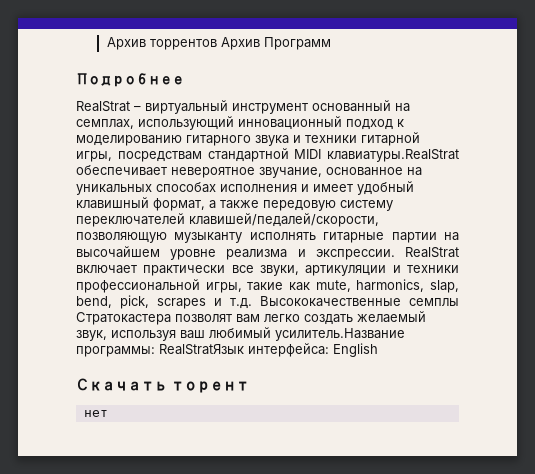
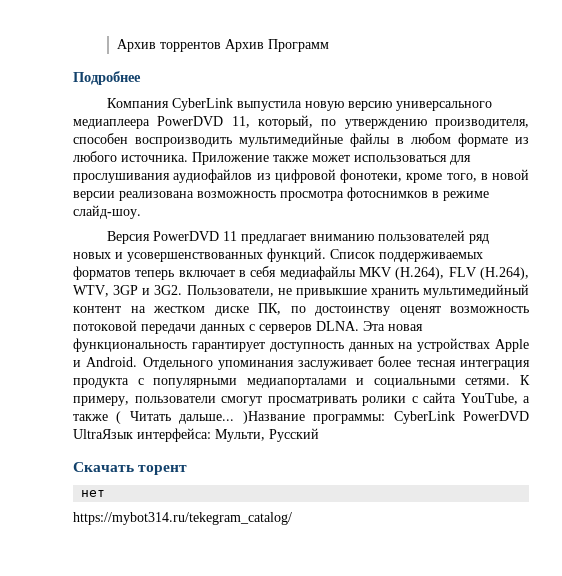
[76,100,410,114] [76,116,404,130] [76,132,420,146] [76,148,459,162] [76,165,422,178] [76,181,414,195] [76,197,393,211] [76,213,379,227] [76,232,459,243] [76,246,459,260] [76,265,459,276] [76,279,459,293] [76,295,459,309] [76,311,426,325] [76,327,405,341] [76,343,378,357] RealStrat – виртуальный инструмент основанный на семплах, использующий инновационный подход к моделированию гитарного звука и техники гитарной игры, посредствам стандартной MIDI клавиатуры.RealStrat обеспечивает невероятное звучание, основанное на уникальных способах исполнения и имеет удобный клавишный формат, а также передовую систему переключателей клавишей/педалей/скорости, позволяющую музыканту исполнять гитарные партии на высочайшем уровне реализма и экспрессии. RealStrat включает практически все звуки, артикуляции и техники профессиональной игры, такие как mute, harmonics, slap, bend, pick, scrapes и т.д. Высококачественные семплы Стратокастера позволят вам легко создать желаемый звук, используя ваш любимый усилитель.Название программы: RealStratЯзык интерфейса: English -> [107,98,493,111] [73,115,529,129] [73,133,530,147] [73,151,471,165] [73,169,529,183] [73,187,489,201] [73,205,141,219] [107,230,490,244] [73,248,483,262] [73,266,529,280] [73,284,529,298] [73,303,529,316] [73,320,423,334] [73,338,529,352] [73,356,530,370] [73,375,530,388] [73,392,530,406] [73,411,529,424] [73,428,319,442] Компания CyberLink выпустила новую версию универсального медиаплеера PowerDVD 11, который, по утверждению производителя, способен воспроизводить мультимедийные файлы в любом формате из любого источника. Приложение также может использоваться для прослушивания аудиофайлов из цифровой фонотеки, кроме того, в новой версии реализована возможность просмотра фотоснимков в режиме слайд-шоу. // Версия PowerDVD 11 предлагает вниманию пользователей ряд новых и усовершенствованных функций. Список поддерживаемых форматов теперь включает в себя медиафайлы MKV (H.264), FLV (H.264), WTV, 3GP и 3G2. Пользователи, не привыкшие хранить мультимедийный контент на жестком диске ПК, по достоинству оценят возможность потоковой передачи данных с серверов DLNA. Эта новая функциональность гарантирует доступность данных на устройствах Apple и Android. Отдельного упоминания заслуживает более тесная интеграция продукта с популярными медиапорталами и социальными сетями. К примеру, пользователи смогут просматривать ролики с сайта YouTube, а также ( Читать дальше... )Название программы: CyberLink PowerDVD UltraЯзык интерфейса: Мульти, Русский
(108, 413) none -> [73,512,292,525] // https://mybot314.ru/tekegram_catalog/

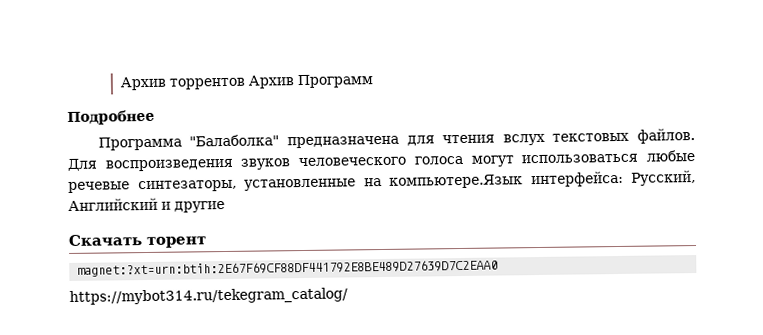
[107,98,493,111] [73,115,529,129] [73,133,530,147] [73,151,471,165] [73,169,529,183] [73,187,489,201] [73,205,141,219] [107,230,490,244] [73,248,483,262] [73,266,529,280] [73,284,529,298] [73,303,529,316] [73,320,423,334] [73,338,529,352] [73,356,530,370] [73,375,530,388] [73,392,530,406] [73,411,529,424] [73,428,319,442] Компания CyberLink выпустила новую версию универсального медиаплеера PowerDVD 11, который, по утверждению производителя, способен воспроизводить мультимедийные файлы в любом формате из любого источника. Приложение также может использоваться для прослушивания аудиофайлов из цифровой фонотеки, кроме того, в новой версии реализована возможность просмотра фотоснимков в режиме слайд-шоу. // Версия PowerDVD 11 предлагает вниманию пользователей ряд новых и усовершенствованных функций. Список поддерживаемых форматов теперь включает в себя медиафайлы MKV (H.264), FLV (H.264), WTV, 3GP и 3G2. Пользователи, не привыкшие хранить мультимедийный контент на жестком диске ПК, по достоинству оценят возможность потоковой передачи данных с серверов DLNA. Эта новая функциональность гарантирует доступность данных на устройствах Apple и Android. Отдельного упоминания заслуживает более тесная интеграция продукта с популярными медиапорталами и социальными сетями. К примеру, пользователи смогут просматривать ролики с сайта YouTube, а также ( Читать дальше... )Название программы: CyberLink PowerDVD UltraЯзык интерфейса: Мульти, Русский -> [97,128,695,151] [67,150,695,172] [68,170,696,193] [68,197,225,213] Программа "Балаболка" предназначена для чтения вслух текстовых файлов. Для воспроизведения звуков человеческого голоса могут использоваться любые речевые синтезаторы, установленные на компьютере.Язык интерфейса: Русский, Английский и другие
[81,490,106,497] нет -> [77,259,499,277] magnet:?xt=urn:btih:2E67F69CF88DF441792E8BE489D27639D7C2EAA0

